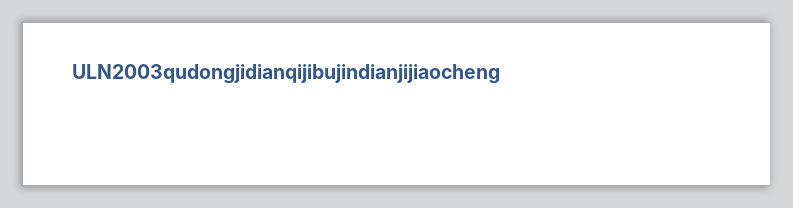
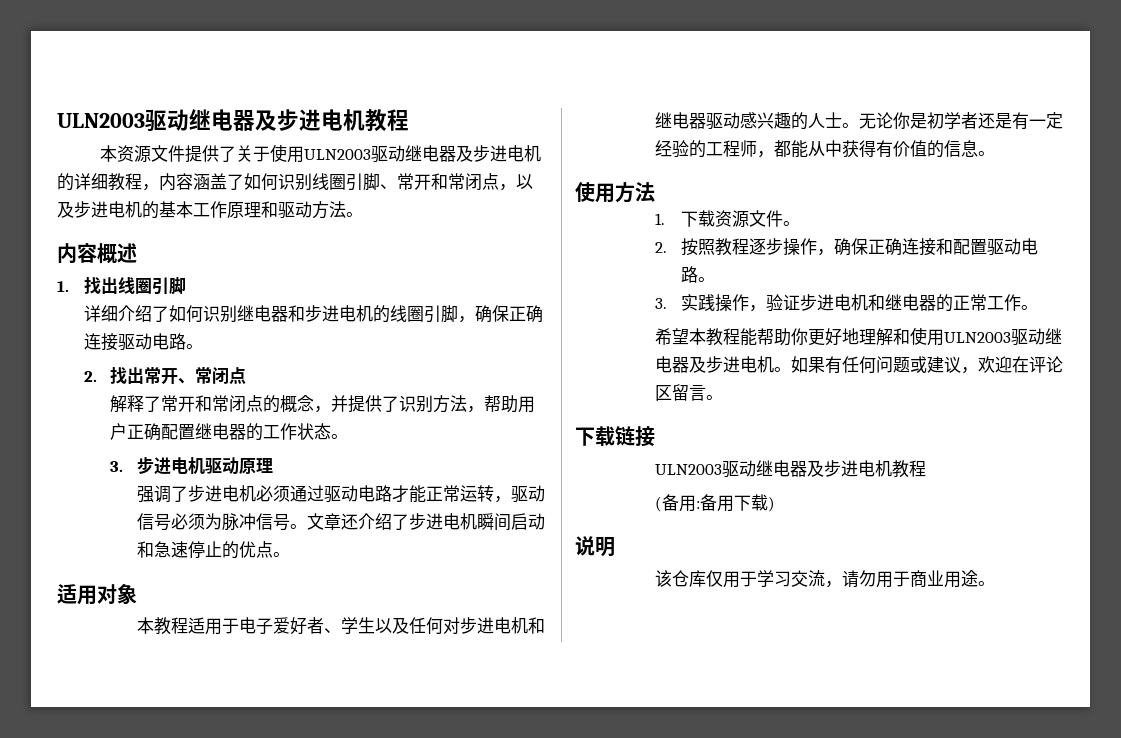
[72,64,500,84] ULN2003qudongjidianqijibujindianjijiaocheng -> [57,109,409,132] [100,144,542,163] [57,173,533,191] [57,201,363,219] [57,243,137,264] [57,277,186,295] [83,305,543,323] [83,333,203,351] [83,367,247,385] [110,395,536,413] [110,423,349,441] [110,457,273,475] [136,485,545,503] [136,513,545,531] [136,541,290,559] [57,583,137,605] [136,617,545,635] [654,112,1063,130] [654,140,995,158] [575,182,655,203] [654,210,801,228] [654,238,1039,256] [681,266,716,283] [654,294,1039,312] [654,327,1062,346] [654,356,1063,374] [654,384,723,401] [575,426,655,447] [654,460,926,478] [654,494,775,512] [575,536,615,557] [654,570,995,588] ULN2003驱动继电器及步进电机教程 // 本资源文件提供了关于使用ULN2003驱动继电器及步进电机的详细教程，内容涵盖了如何识别线圈引脚、常开和常闭点，以及步进电机的基本工作原理和驱动方法。 // 内容概述 // 1.找出线圈引脚 // 详细介绍了如何识别继电器和步进电机的线圈引脚，确保正确连接驱动电路。 // 2.找出常开、常闭点 // 解释了常开和常闭点的概念，并提供了识别方法，帮助用户正确配置继电器的工作状态。 // 3.步进电机驱动原理 // 强调了步进电机必须通过驱动电路才能正常运转，驱动信号必须为脉冲信号。文章还介绍了步进电机瞬间启动和急速停止的优点。 // 适用对象 // 本教程适用于电子爱好者、学生以及任何对步进电机和继电器驱动感兴趣的人士。无论你是初学者还是有一定经验的工程师，都能从中获得有价值的信息。 // 使用方法 // 1.下载资源文件。 // 2.按照教程逐步操作，确保正确连接和配置驱动电路。 // 3.实践操作，验证步进电机和继电器的正常工作。 // 希望本教程能帮助你更好地理解和使用ULN2003驱动继电器及步进电机。如果有任何问题或建议，欢迎在评论区留言。 // 下载链接 // ULN2003驱动继电器及步进电机教程 // (备用:备用下载) // 说明 // 该仓库仅用于学习交流，请勿用于商业用途。

